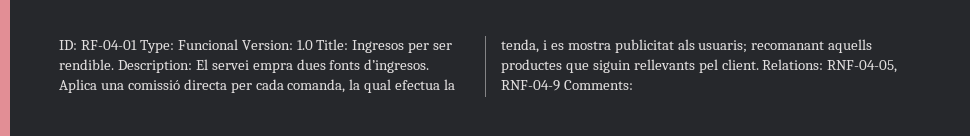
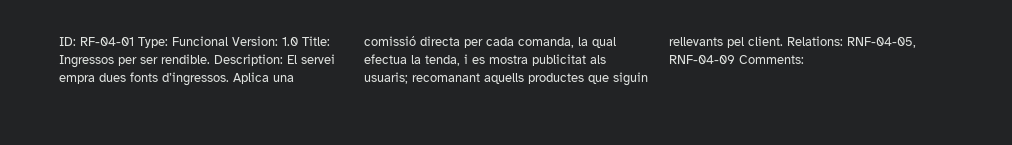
[352,40,405,53] Ingresos -> [59,55,114,68] Ingressos
[364,59,430,73] d’ingresos. -> [162,72,229,86] d’ingressos.
[501,80,560,91] RNF-04-9 -> [669,55,735,64] RNF-04-09

